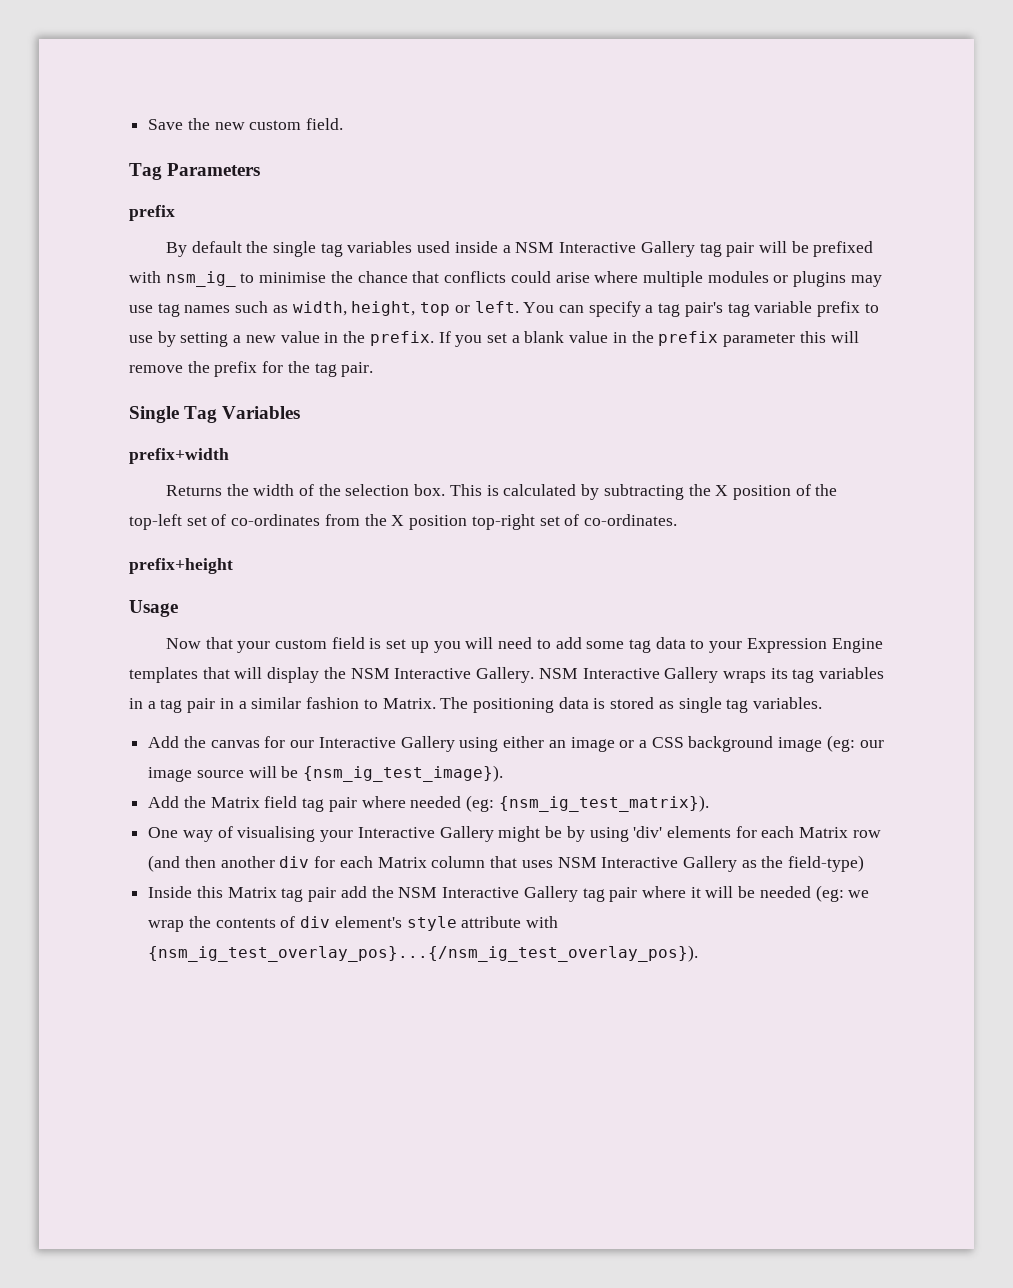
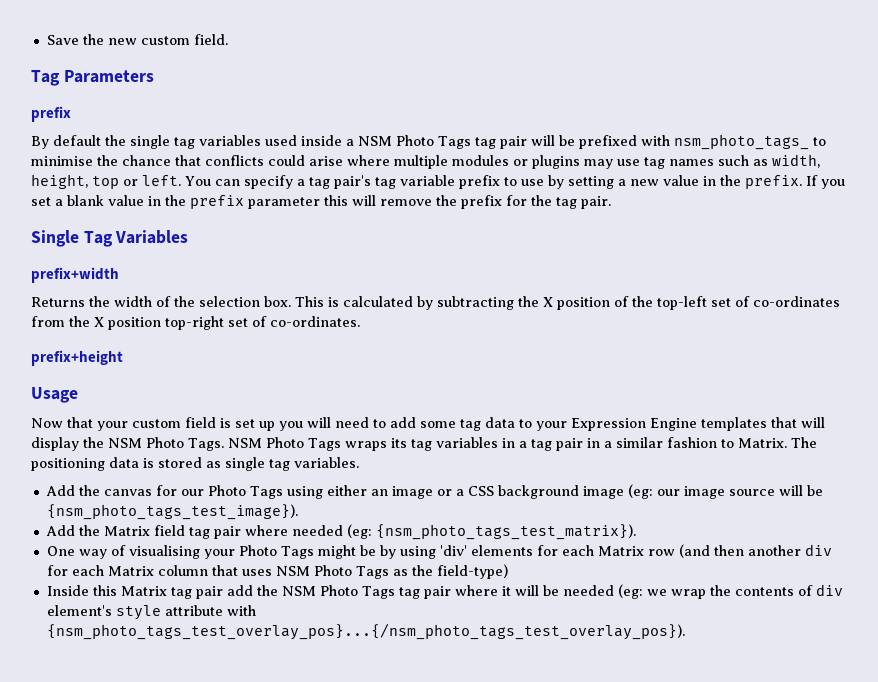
[559,241,695,257] Interactive Gallery -> [396,135,471,149] Photo Tags
[165,271,236,287] nsm_ig_ -> [673,134,809,150] nsm_photo_tags_
[394,667,719,683] Interactive Gallery. NSM Interactive Gallery -> [146,437,341,451] Photo Tags. NSM Photo Tags
[318,736,455,752] Interactive Gallery -> [207,485,283,499] Photo Tags
[303,765,504,782] {nsm_ig_test_image}). -> [46,504,298,520] {nsm_photo_tags_test_image}).
[498,795,709,812] {nsm_ig_test_matrix}). -> [375,524,636,540] {nsm_photo_tags_test_matrix}).
[357,826,494,842] Interactive Gallery -> [238,545,314,559] Photo Tags
[601,856,737,872] Interactive Gallery -> [313,565,389,579] Photo Tags
[442,886,578,902] Interactive Gallery -> [319,585,395,599] Photo Tags
[148,945,699,962] {nsm_ig_test_overlay_pos}...{/nsm_ig_test_overlay_pos}). -> [46,623,685,640] {nsm_photo_tags_test_overlay_pos}...{/nsm_photo_tags_test_overlay_pos}).

